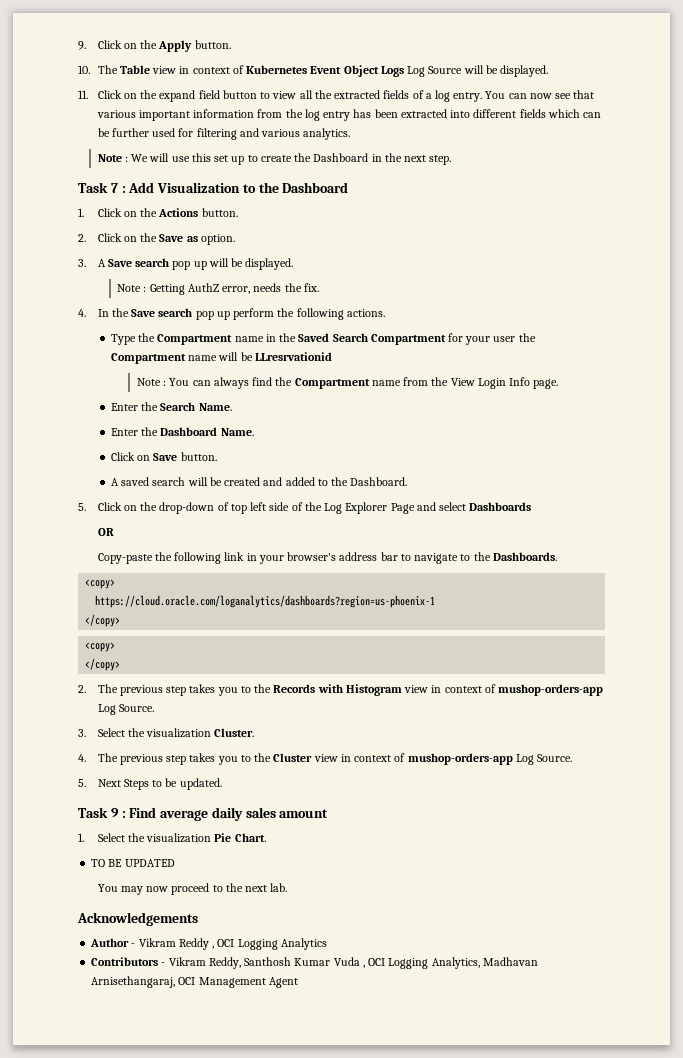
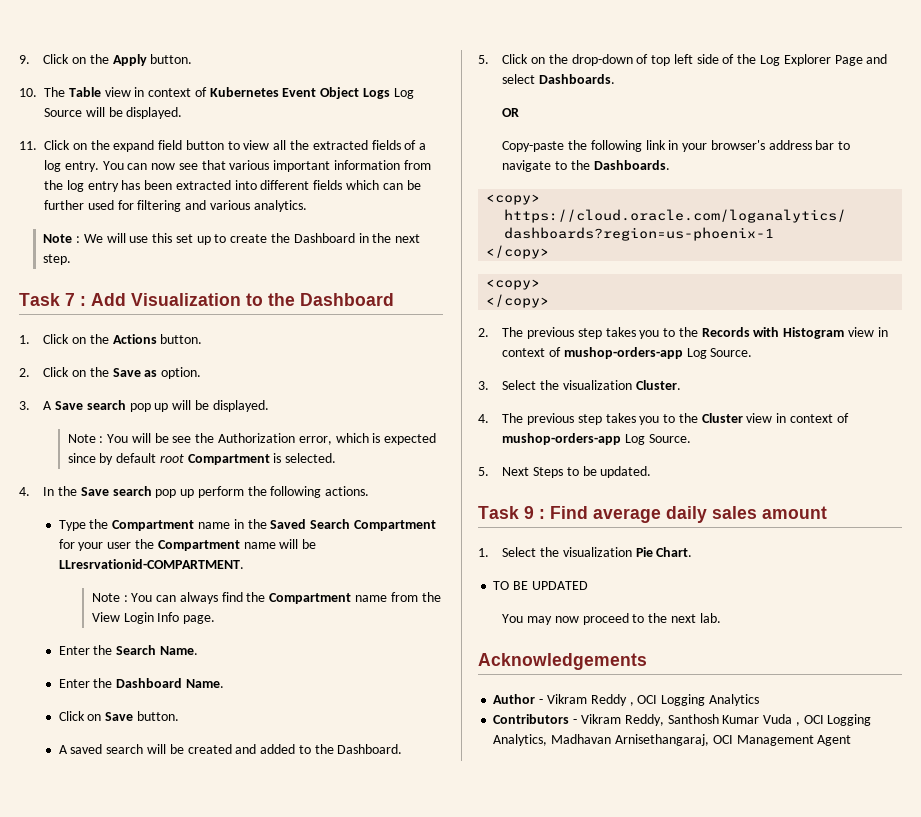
[149,283,319,295] Getting AuthZ error, needs the fix. -> [107,433,437,445] [67,453,337,465] You will be see the Authorization error, which is expected since by default root Compartment is selected.
[254,352,332,361] LLresrvationid -> [58,559,244,569] LLresrvationid-COMPARTMENT.
[469,502,532,511] Dashboards -> [539,74,616,84] Dashboards.

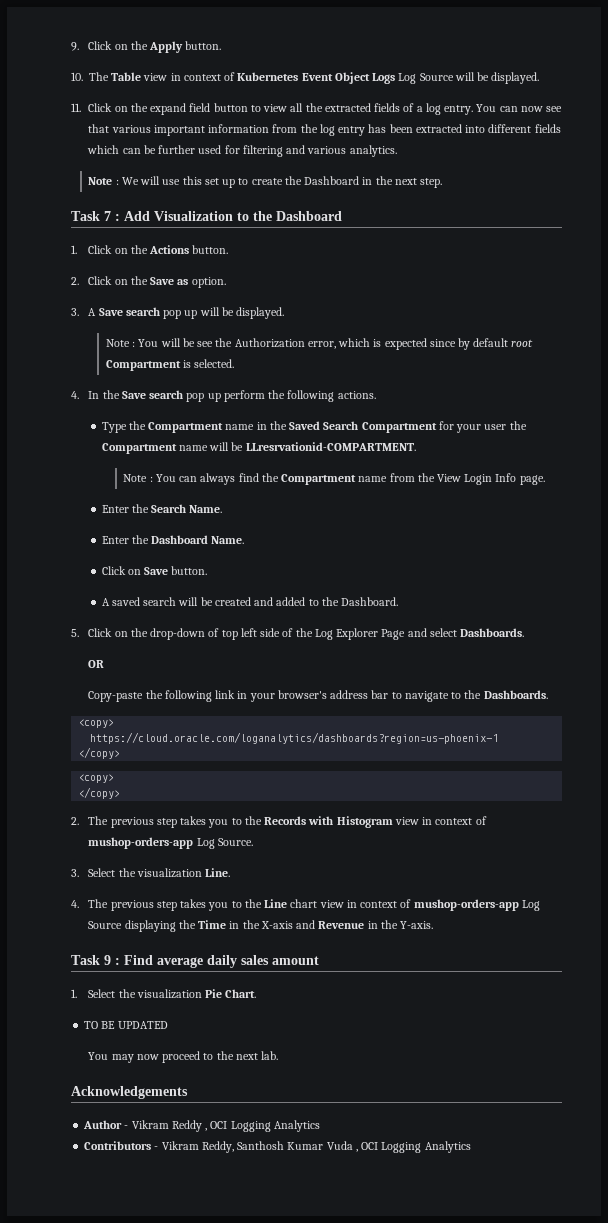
[635,380,681,390] Cluster. -> [205,868,231,877] Line.
[701,413,849,423] [502,433,691,445] [478,466,652,478] Cluster view in context of mushop-orders-app Log Source. // 5. Next Steps to be updated. -> [264,899,540,911] [88,920,434,932] Line chart view in context of mushop-orders-app Log Source displaying the Time in the X-axis and Revenue in the Y-axis.
[493,734,852,746] Analytics, Madhavan Arnisethangaraj, OCI Management Agent -> [424,1141,471,1153] Analytics

